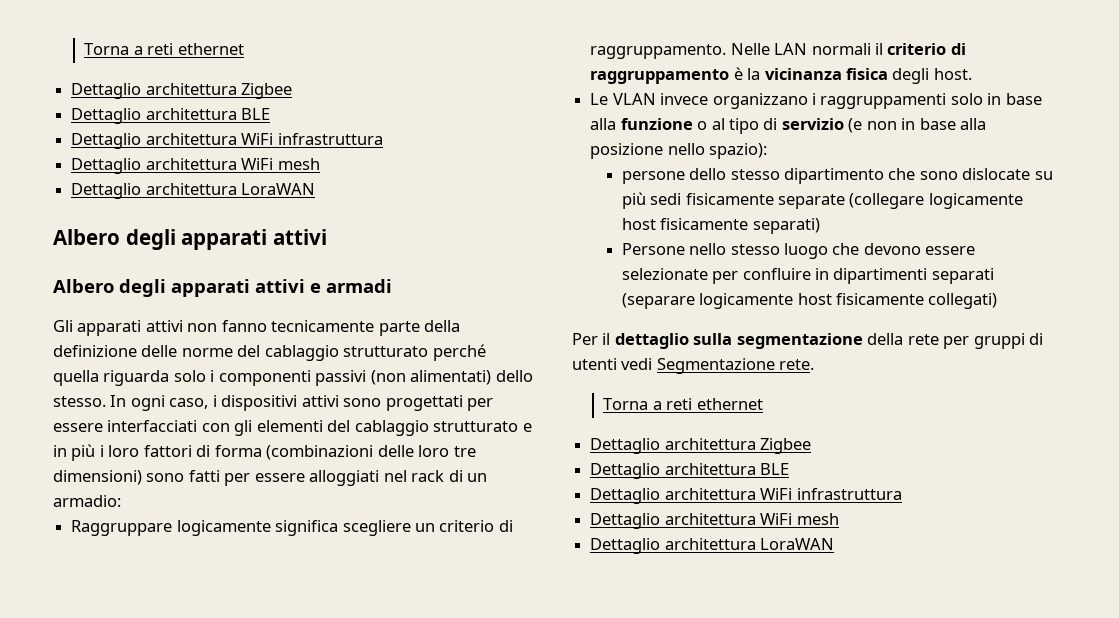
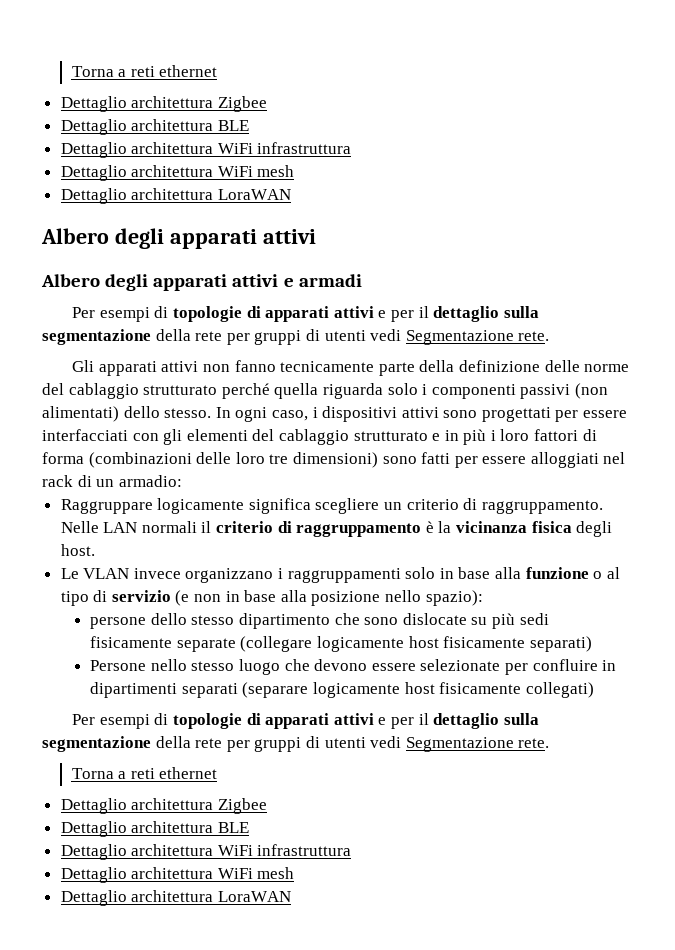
(392, 286) none -> [72,306,539,322] [42,329,550,345] // Per esempi di topologie di apparati attivi e per il dettaglio sulla segmentazione della rete per gruppi di utenti vedi Segmentazione rete.
(598, 339) none -> [99,713,414,729] esempi di topologie di apparati attivi e per

